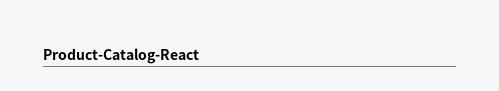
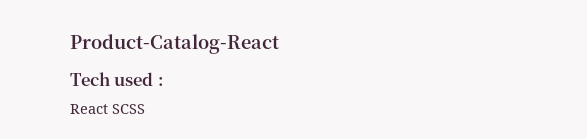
(199, 56) none -> [70,72,164,86] [70,104,145,114] // Tech used : // React SCSS

